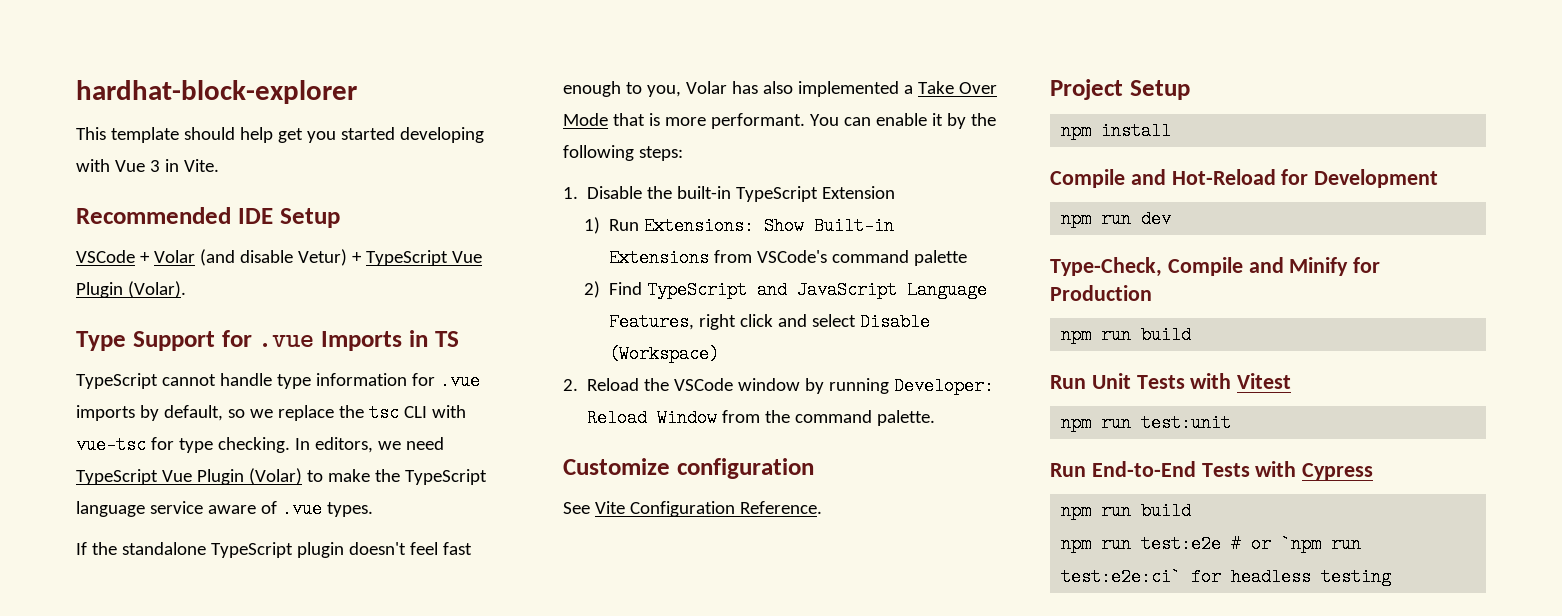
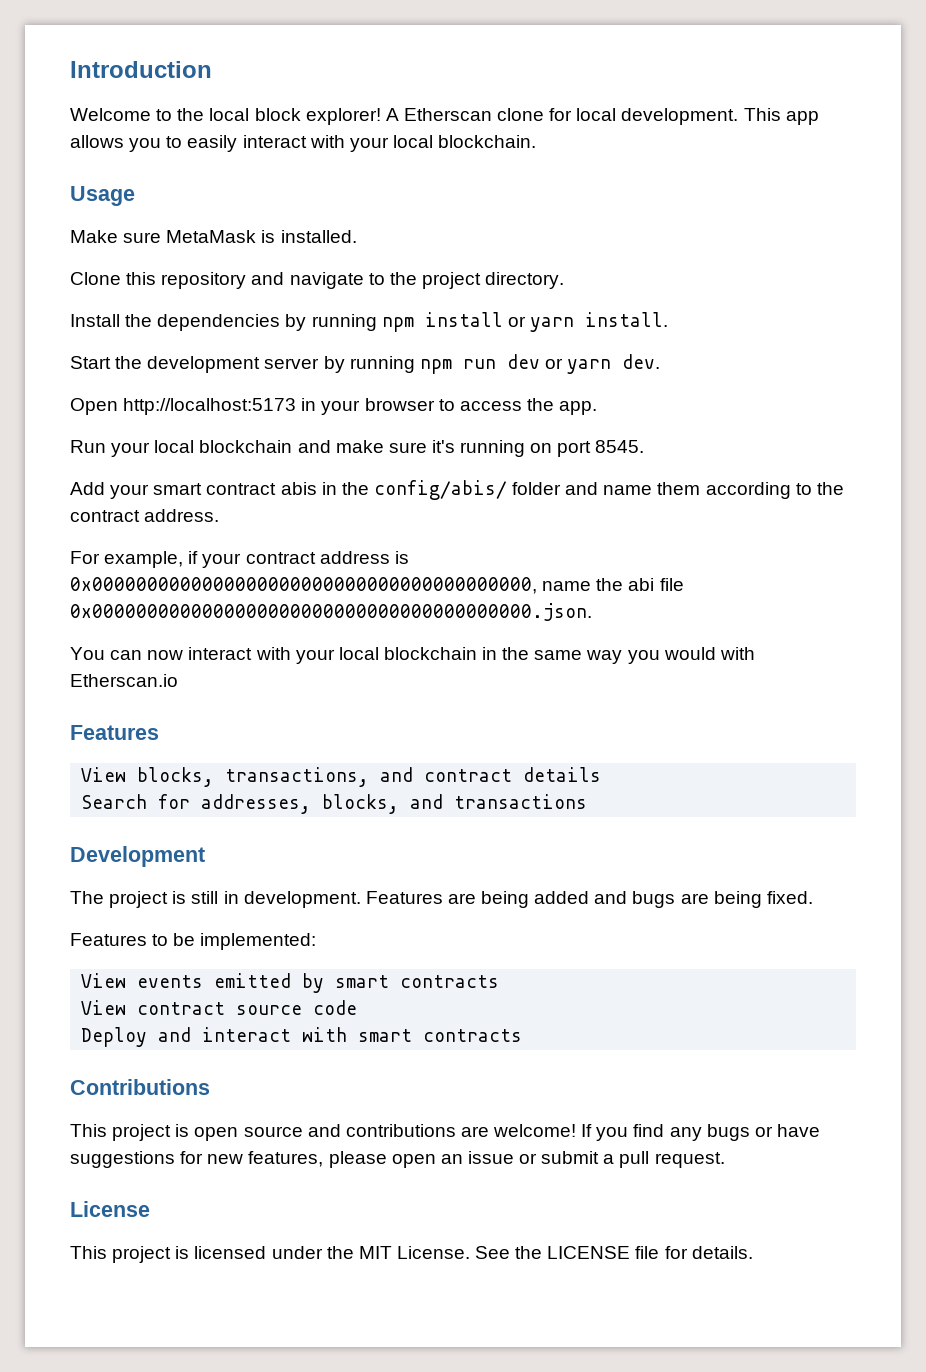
[76,80,357,104] [76,127,484,143] [76,159,219,172] [76,207,340,228] [76,249,482,266] [76,281,186,298] [76,330,459,351] [76,372,480,390] [76,404,466,422] [76,436,444,454] [76,468,487,485] [76,500,373,518] [76,542,472,558] [563,81,997,97] [563,113,996,129] [563,145,683,161] [563,186,896,202] [583,217,895,235] [609,249,968,267] [583,281,988,299] [609,313,931,331] [609,345,720,363] [563,377,995,395] [587,409,936,427] [563,458,814,479] [563,501,822,517] [1050,79,1190,100] [1061,122,1172,140] [1050,169,1439,188] [1061,210,1172,228] [1050,257,1381,277] [1050,285,1152,301] [1061,326,1192,344] [1050,373,1292,389] [1061,414,1232,432] [1050,461,1374,480] [1061,502,1192,520] [1061,535,1362,553] [1061,568,1392,586] hardhat-block-explorer // This template should help get you started developing with Vue 3 in Vite. // Recommended IDE Setup // VSCode + Volar (and disable Vetur) + TypeScript Vue Plugin (Volar). // Type Support for .vue Imports in TS // TypeScript cannot handle type information for .vue imports by default, so we replace the tsc CLI with vue-tsc for type checking. In editors, we need TypeScript Vue Plugin (Volar) to make the TypeScript language service aware of .vue types. // If the standalone TypeScript plugin doesn't feel fast enough to you, Volar has also implemented a Take Over Mode that is more performant. You can enable it by the following steps: // 1. Disable the built-in TypeScript Extension // 1) Run Extensions: Show Built-in Extensions from VSCode's command palette // 2) Find TypeScript and JavaScript Language Features, right click and select Disable (Workspace) // 2. Reload the VSCode window by running Developer: Reload Window from the command palette. // Customize configuration // See Vite Configuration Reference. // Project Setup // npm install // Compile and Hot-Reload for Development // npm run dev // Type-Check, Compile and Minify for Production // npm run build // Run Unit Tests with Vitest // npm run test:unit // Run End-to-End Tests with Cypress // npm run build // npm run test:e2e # or `npm run test:e2e:ci` for headless testing -> [70,61,212,78] [70,108,819,125] [70,135,537,152] [70,186,135,206] [70,230,357,243] [70,272,565,289] [70,312,668,332] [70,354,661,374] [70,398,598,415] [70,440,645,457] [70,480,844,500] [70,509,220,522] [70,551,409,568] [70,577,684,594] [70,603,592,621] [70,647,755,664] [70,674,178,687] [70,725,159,740] [81,767,602,787] [81,794,588,814] [70,846,205,867] [70,891,813,908] [70,933,317,950] [81,973,500,993] [81,1000,358,1015] [81,1027,523,1047] [70,1079,210,1095] [70,1124,820,1141] [70,1151,725,1168] [70,1201,150,1217] [70,1246,753,1263] Introduction // Welcome to the local block explorer! A Etherscan clone for local development. This app allows you to easily interact with your local blockchain. // Usage // Make sure MetaMask is installed. // Clone this repository and navigate to the project directory. // Install the dependencies by running npm install or yarn install. // Start the development server by running npm run dev or yarn dev. // Open http://localhost:5173 in your browser to access the app. // Run your local blockchain and make sure it's running on port 8545. // Add your smart contract abis in the config/abis/ folder and name them according to the contract address. // For example, if your contract address is 0x0000000000000000000000000000000000000000, name the abi file 0x0000000000000000000000000000000000000000.json. // You can now interact with your local blockchain in the same way you would with Etherscan.io // Features // View blocks, transactions, and contract details // Search for addresses, blocks, and transactions // Development // The project is still in development. Features are being added and bugs are being fixed. // Features to be implemented: // View events emitted by smart contracts // View contract source code // Deploy and interact with smart contracts // Contributions // This project is open source and contributions are welcome! If you find any bugs or have suggestions for new features, please open an issue or submit a pull request. // License // This project is licensed under the MIT License. See the LICENSE file for details.

